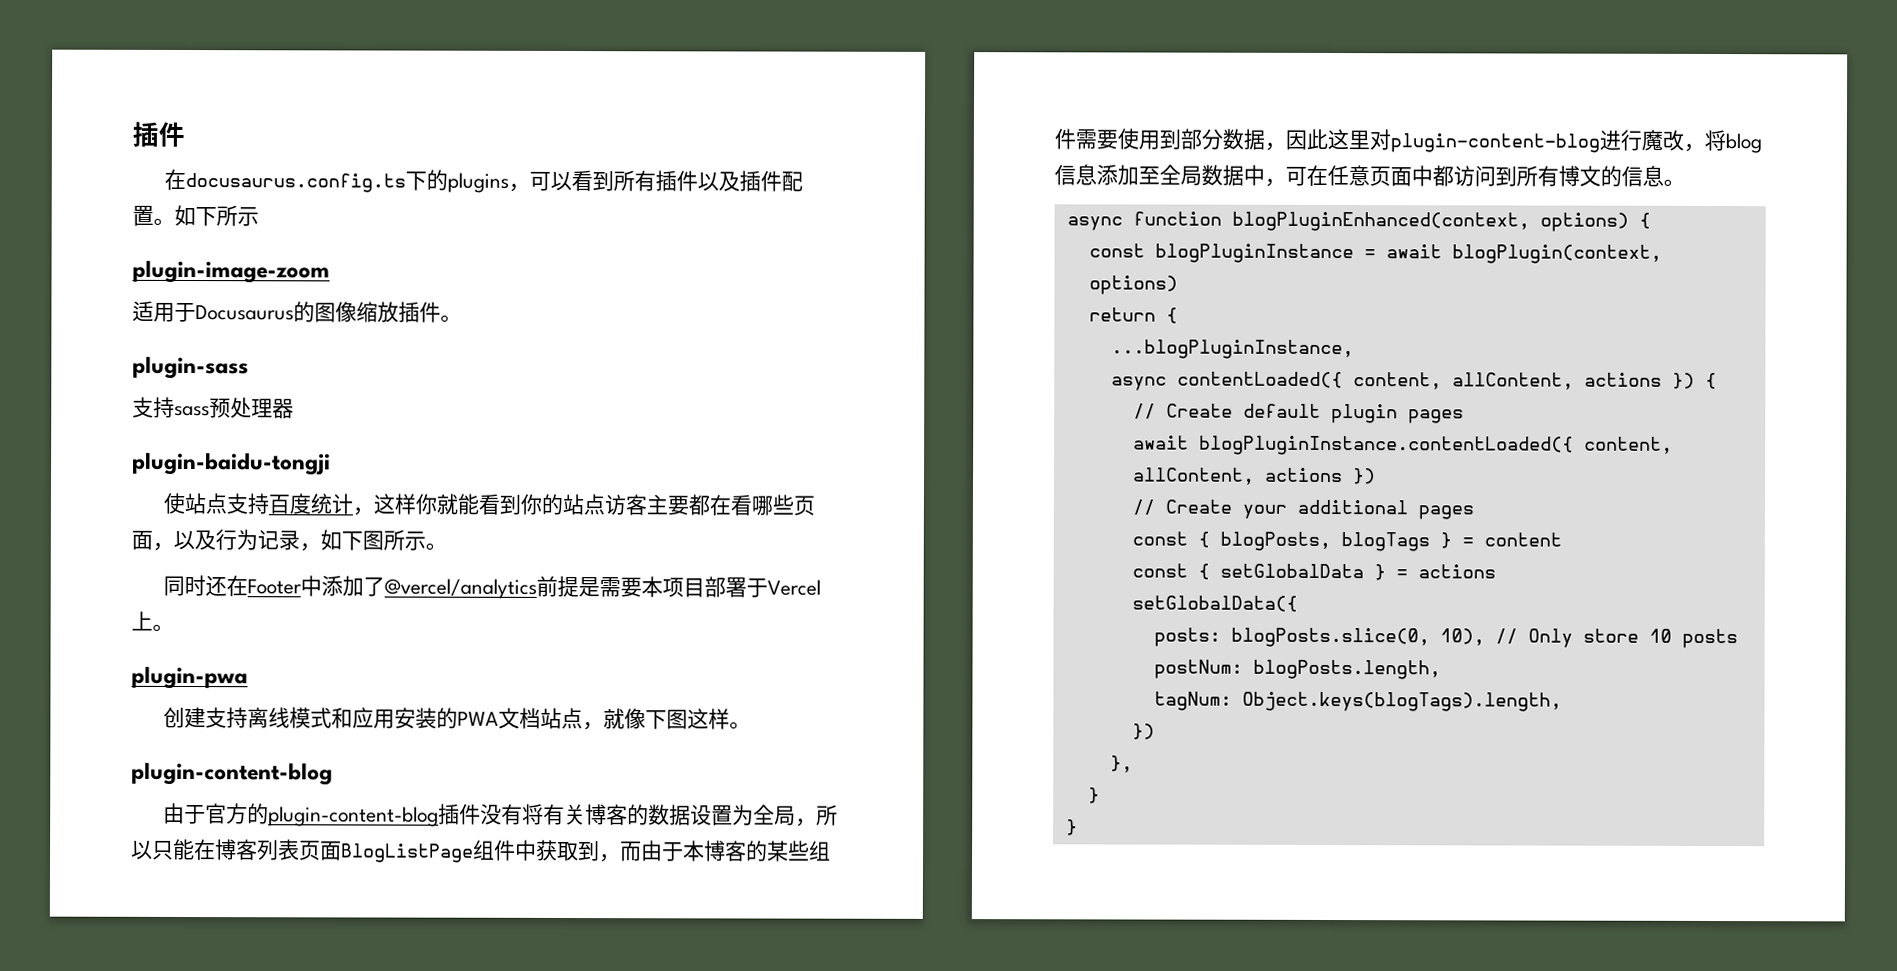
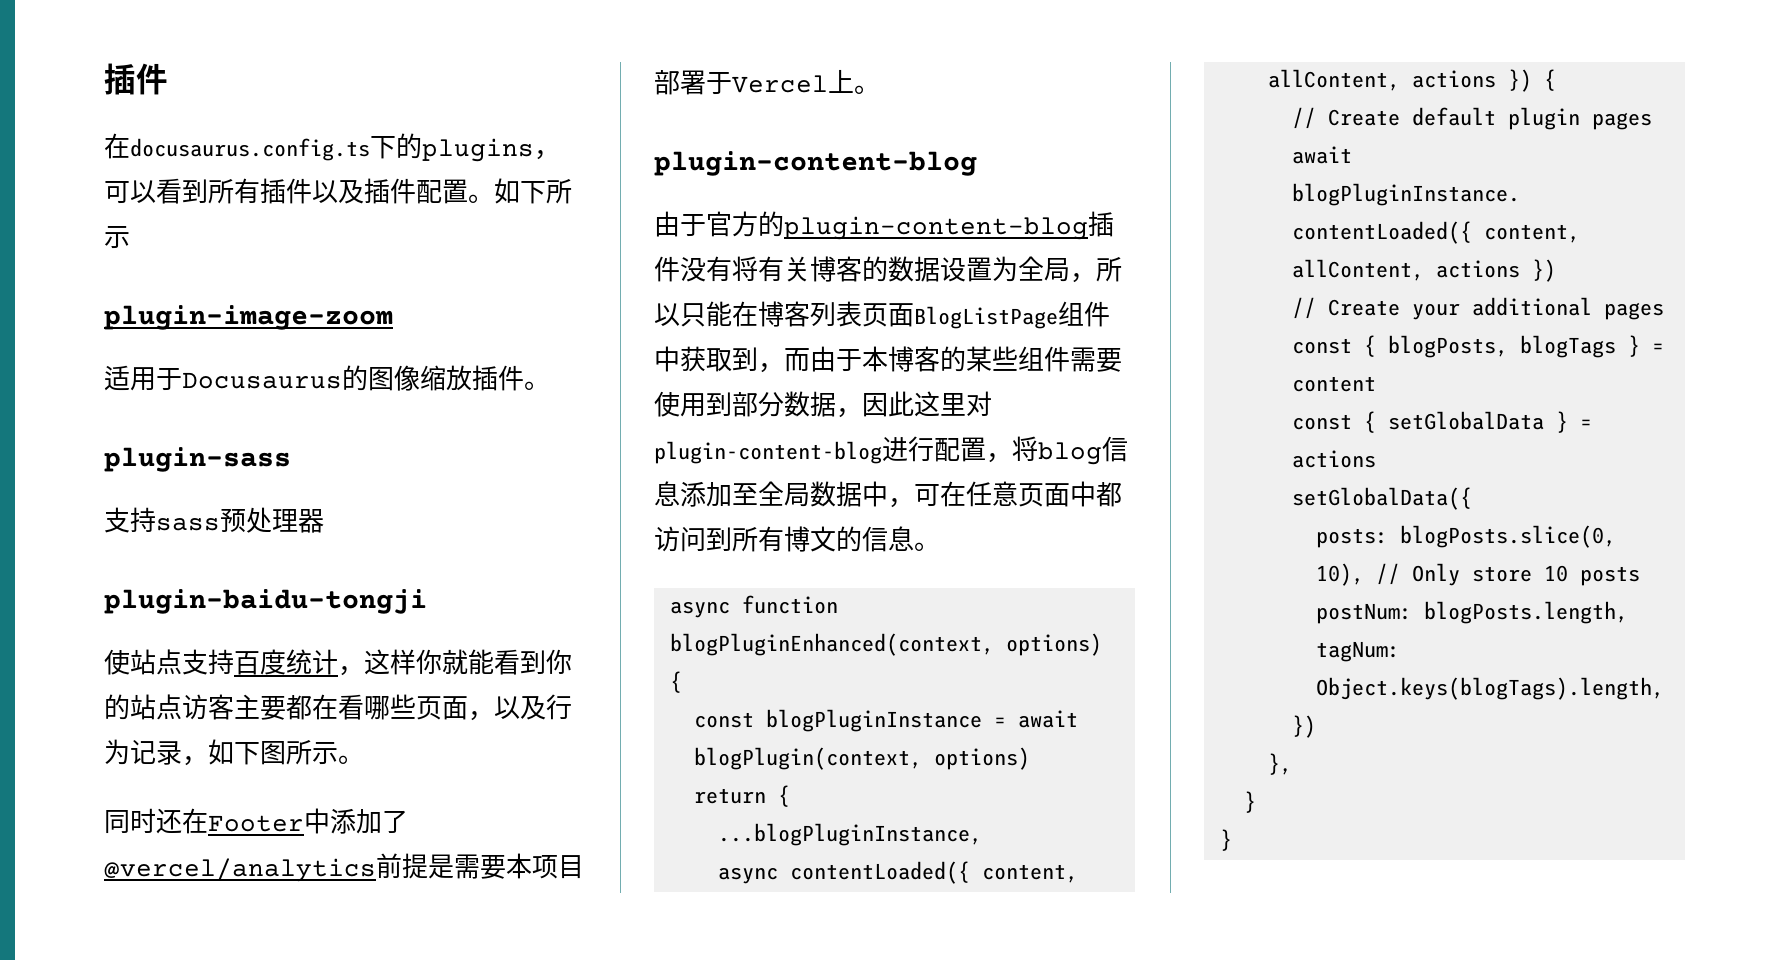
[131,666,248,690] [162,706,751,731] // plugin-pwa // 创建支持离线模式和应用安装的PWA文档站点，就像下图这样。 -> (880, 89) none
[1641,129,1684,151] 魔改 -> [934,437,986,462] 配置

